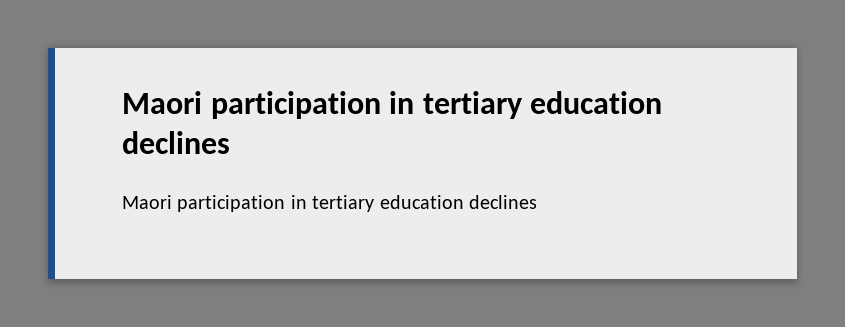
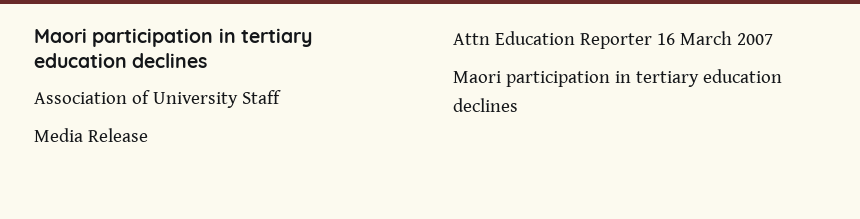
[122,91,663,119] [122,131,230,154] Maori participation in tertiary education declines -> [34,28,312,47] [34,53,208,68] [34,90,281,108] [34,128,148,142] [453,31,773,49] Maori participation in tertiary education declines // Association of University Staff // Media Release // Attn Education Reporter 16 March 2007

